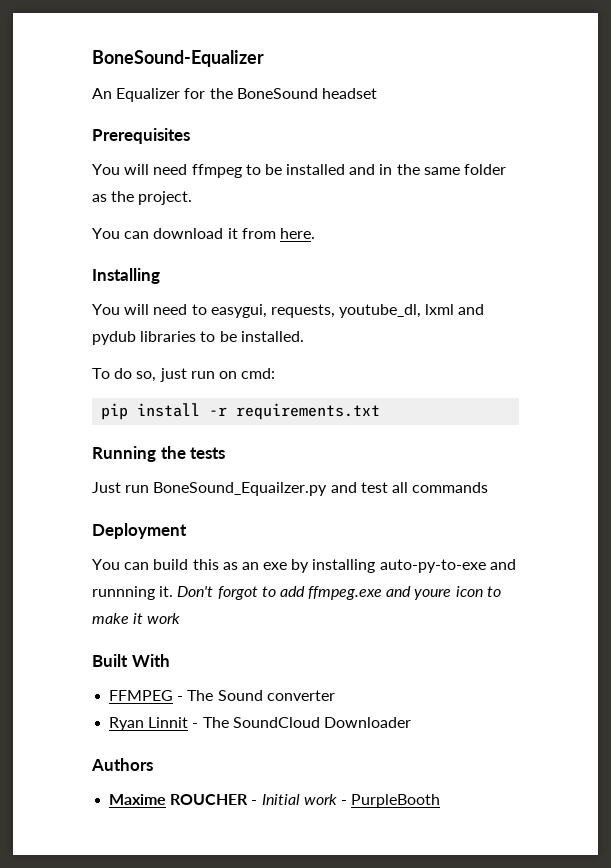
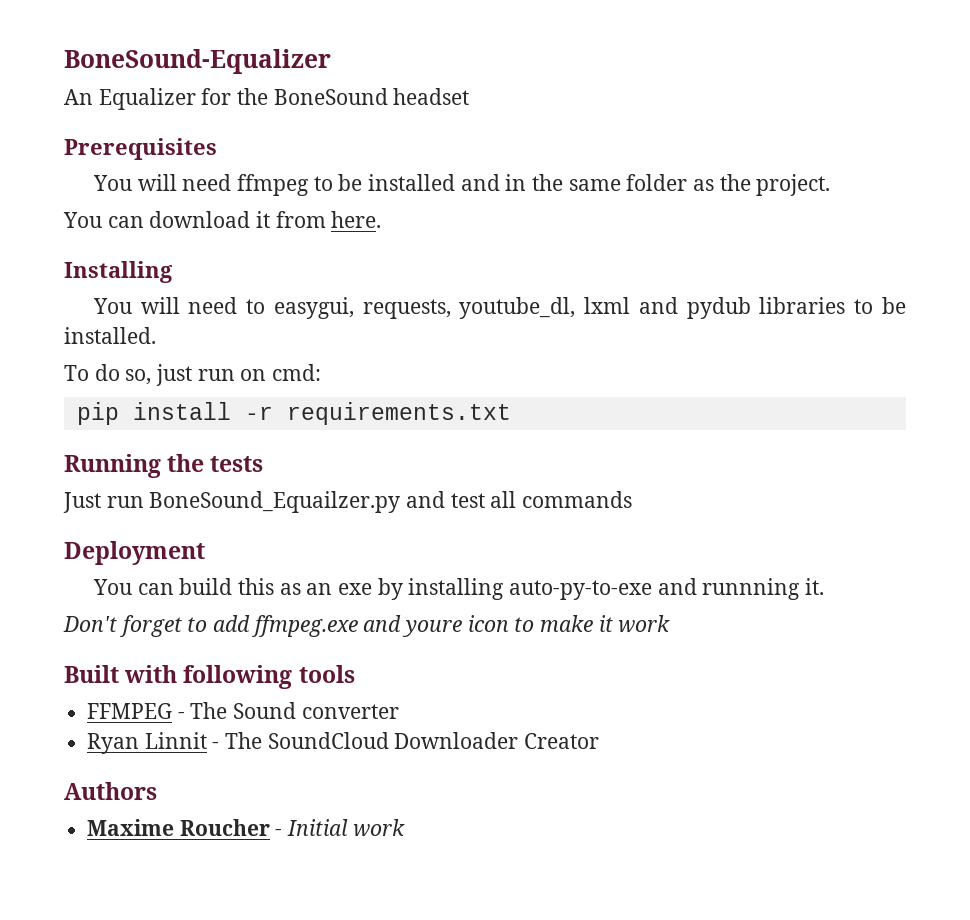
[177,586,258,600] Don't forgot -> [63,615,182,637] // Don't forget
[131,654,170,667] With -> [124,665,355,689] with following tools
(411, 722) none -> [524,733,600,749] Creator
[170,794,249,805] ROUCHER -> [179,819,270,836] Roucher
[340,794,441,808] - PurpleBooth -> (405, 828) none

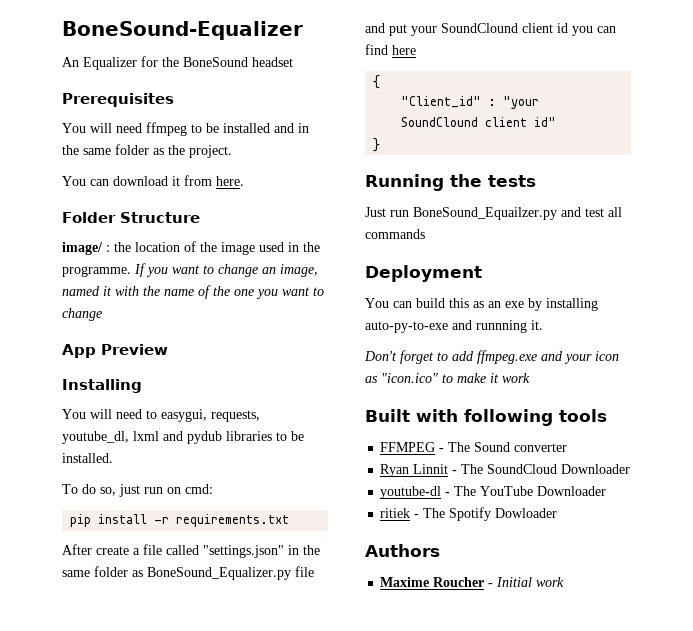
(382, 219) none -> [62,212,200,223] [62,241,320,255] [62,263,318,277] [62,285,324,299] [62,308,102,321] [62,344,168,358] // Folder Structure // image/ : the location of the image used in the programme. If you want to change an image, named it with the name of the one you want to change // App Preview
(511, 413) none -> [62,544,320,558] [62,566,314,580] [365,23,616,36] [365,44,416,55] [373,75,381,89] [401,96,540,109] [401,117,557,127] [373,138,381,152] // After create a file called "settings.json" in the same folder as BoneSound_Equalizer.py file and put your SoundClound client id you can find here // { // "Client_id" : "your SoundClound client id" // }
[402,615,509,637] youre icon -> [564,351,619,364] [365,373,438,383] your icon as "icon.ico"
[524,733,600,749] Creator -> [380,486,607,499] [380,507,558,521] // youtube-dl - The YouTube Downloader // ritiek - The Spotify Dowloader

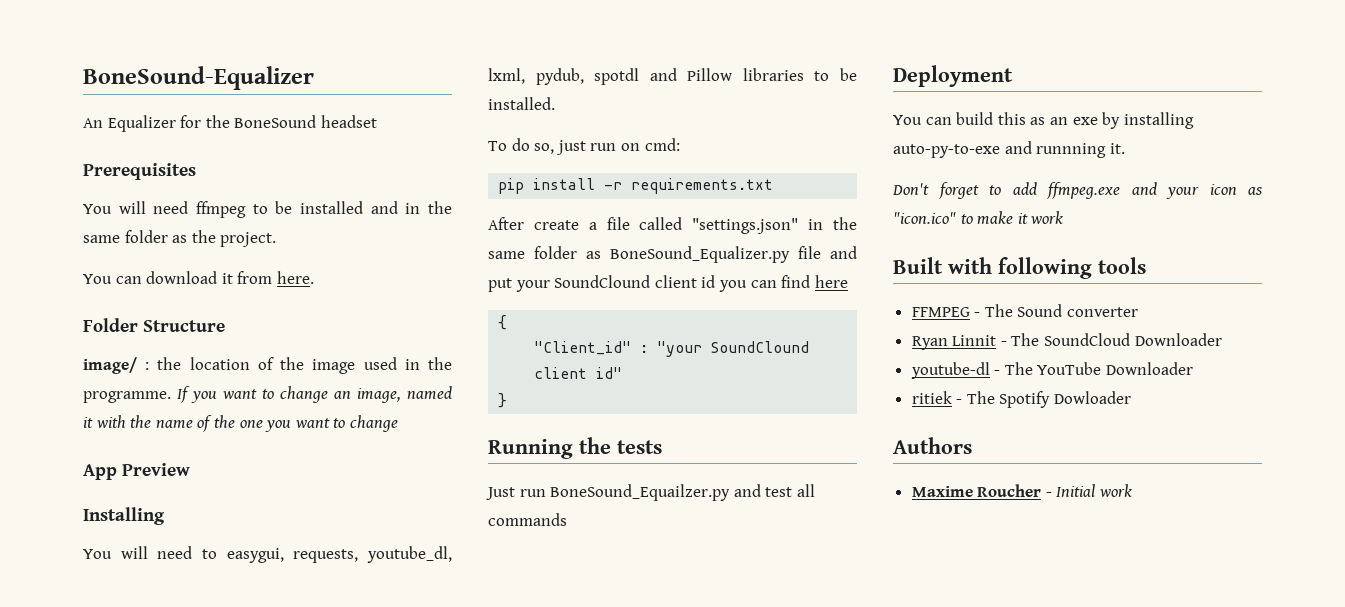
[133,431,222,444] lxml and pydub -> [488,68,733,85] lxml, pydub, spotdl and Pillow

